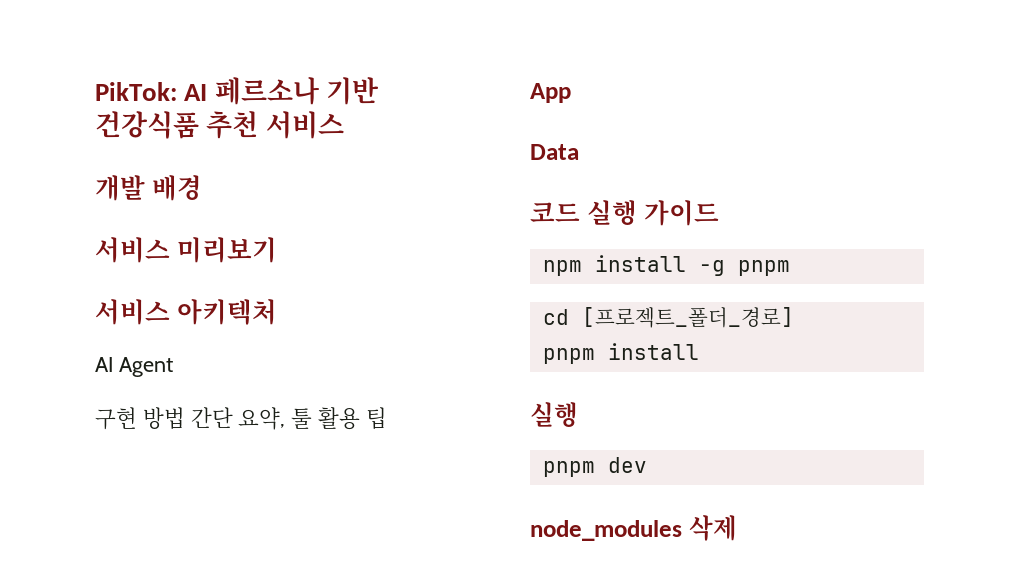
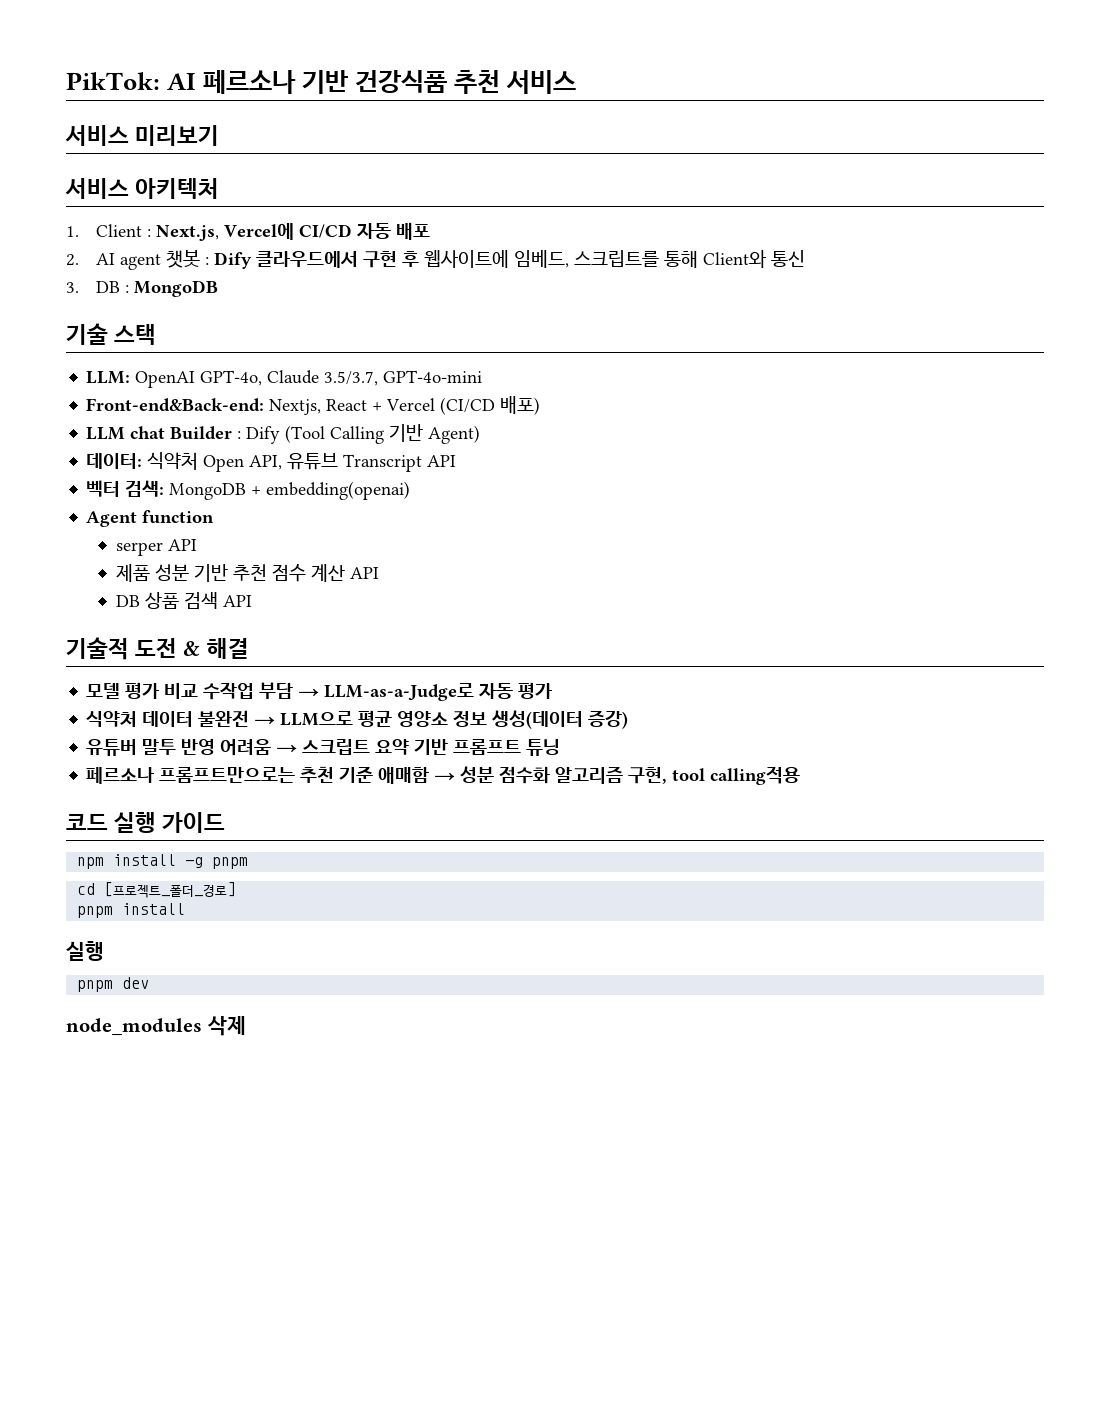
[95,175,202,201] // 개발 배경 -> (577, 82) none
[95,357,173,377] [95,407,387,430] [530,83,571,103] [530,144,579,160] AI Agent // 구현 방법 간단 요약, 툴 활용 팁 // App // Data -> [66,222,430,241] [66,249,805,270] [66,280,218,297] [66,323,157,345] [86,370,483,388] [86,396,541,415] [86,424,481,444] [86,452,457,472] [86,480,411,500] [86,510,215,527] [115,539,197,556] [115,564,379,582] [115,592,252,609] [66,637,249,660] [86,682,553,701] [86,710,629,729] [86,739,561,756] [86,766,801,785] 1. Client : Next.js, Vercel에 CI/CD 자동 배포 // 2. AI agent 챗봇 : Dify 클라우드에서 구현 후 웹사이트에 임베드, 스크립트를 통해 Client와 통신 // 3. DB : MongoDB // 기술 스택 // LLM: OpenAI GPT-4o, Claude 3.5/3.7, GPT-4o-mini // Front-end&Back-end: Nextjs, React + Vercel (CI/CD 배포) // LLM chat Builder : Dify (Tool Calling 기반 Agent) // 데이터: 식약처 Open API, 유튜브 Transcript API // 벡터 검색: MongoDB + embedding(openai) // Agent function // serper API // 제품 성분 기반 추천 점수 계산 API // DB 상품 검색 API // 기술적 도전 & 해결 // 모델 평가 비교 수작업 부담 → LLM-as-a-Judge로 자동 평가 // 식약처 데이터 불완전 → LLM으로 평균 영양소 정보 생성(데이터 증강) // 유튜버 말투 반영 어려움 → 스크립트 요약 기반 프롬프트 튜닝 // 페르소나 프롬프트만으로는 추천 기준 애매함 → 성분 점수화 알고리즘 구현, tool calling적용

